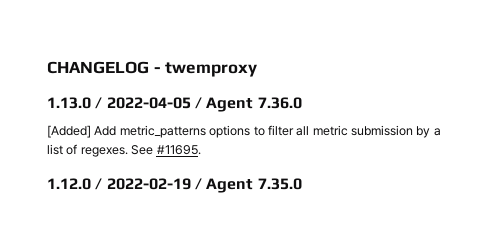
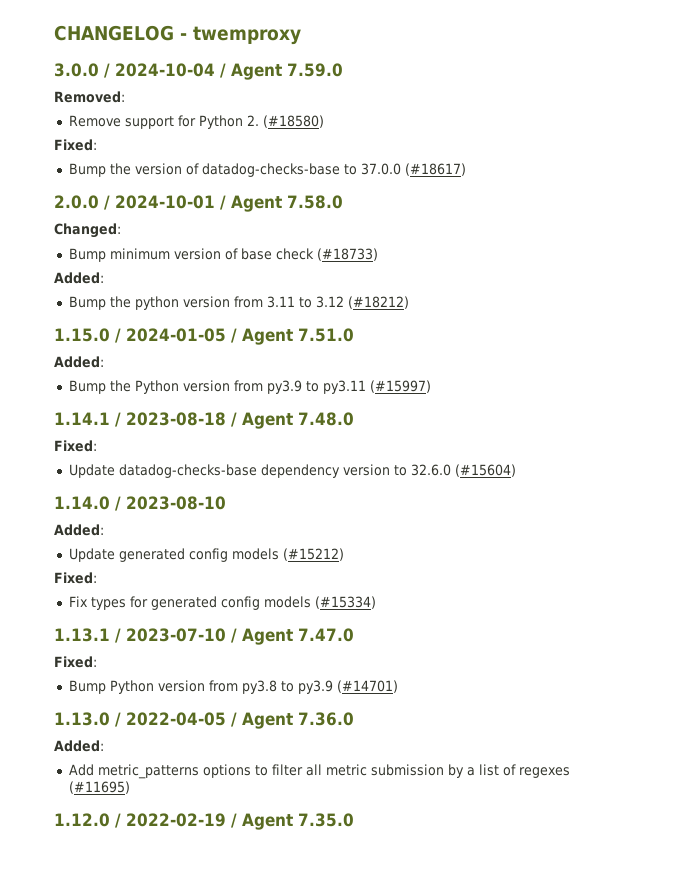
(258, 69) none -> [54,63,343,80] [54,91,125,103] [68,115,324,129] [54,139,97,151] [68,163,466,177] [54,195,343,212] [54,223,121,238] [68,248,378,262] [54,272,104,284] [68,296,409,310] [54,328,354,345] [54,356,104,368] [68,380,431,394] [54,412,354,429] [54,440,97,452] [68,464,516,478] [54,496,226,511] [54,524,104,536] [68,548,344,562] [54,572,97,584] [68,596,376,610] [54,628,354,645] [54,656,97,668] [68,680,398,694] // 3.0.0 / 2024-10-04 / Agent 7.59.0 // Removed: // Remove support for Python 2. (#18580) // Fixed: // Bump the version of datadog-checks-base to 37.0.0 (#18617) // 2.0.0 / 2024-10-01 / Agent 7.58.0 // Changed: // Bump minimum version of base check (#18733) // Added: // Bump the python version from 3.11 to 3.12 (#18212) // 1.15.0 / 2024-01-05 / Agent 7.51.0 // Added: // Bump the Python version from py3.9 to py3.11 (#15997) // 1.14.1 / 2023-08-18 / Agent 7.48.0 // Fixed: // Update datadog-checks-base dependency version to 32.6.0 (#15604) // 1.14.0 / 2023-08-10 // Added: // Update generated config models (#15212) // Fixed: // Fix types for generated config models (#15334) // 1.13.1 / 2023-07-10 / Agent 7.47.0 // Fixed: // Bump Python version from py3.8 to py3.9 (#14701)
[47,125,91,138] [Added] -> [54,740,104,752] Added: //
[80,145,201,157] regexes. See #11695. -> [518,767,570,778] [68,781,130,794] regexes (#11695)

